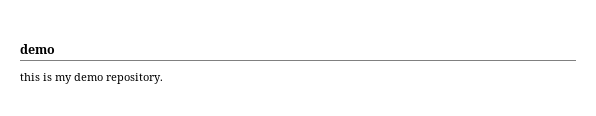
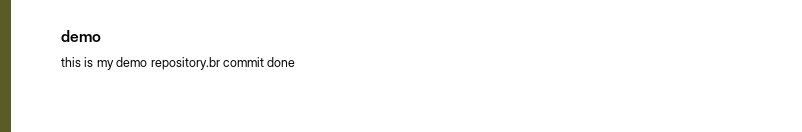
[106,73,163,84] repository. -> [150,57,296,70] repository.br commit done

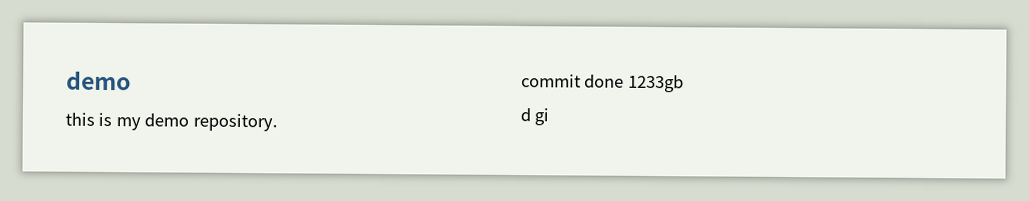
[150,57,220,70] repository.br -> [192,113,278,132] repository. //
(296, 62) none -> [627,74,684,93] [520,108,550,126] 1233gb // d gi

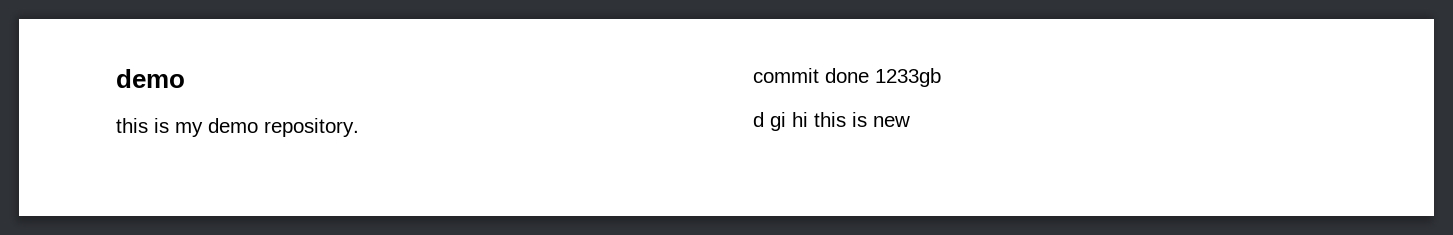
(550, 117) none -> [792,112,910,127] hi this is new

